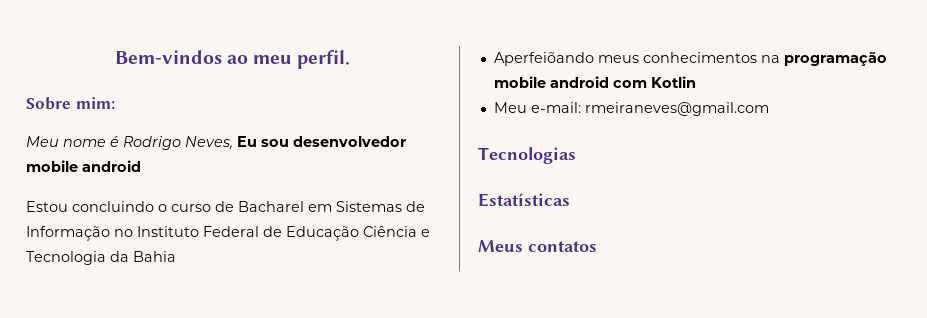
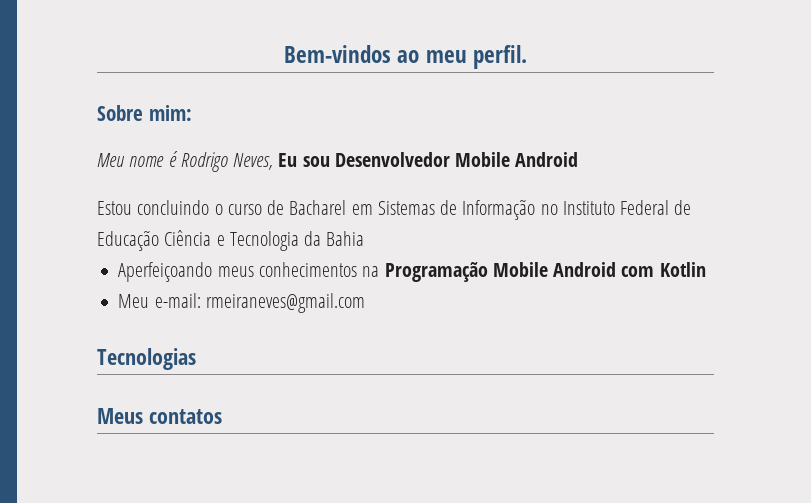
[293,136,406,147] [26,160,141,172] desenvolvedor mobile android -> [334,152,579,167] Desenvolvedor Mobile Android
[493,52,594,66] Aperfeiõando -> [118,262,213,282] Aperfeiçoando
[783,51,887,67] [493,76,609,88] programação mobile android -> [384,262,617,282] Programação Mobile Android
[478,193,570,207] // Estatísticas -> (196, 359) none

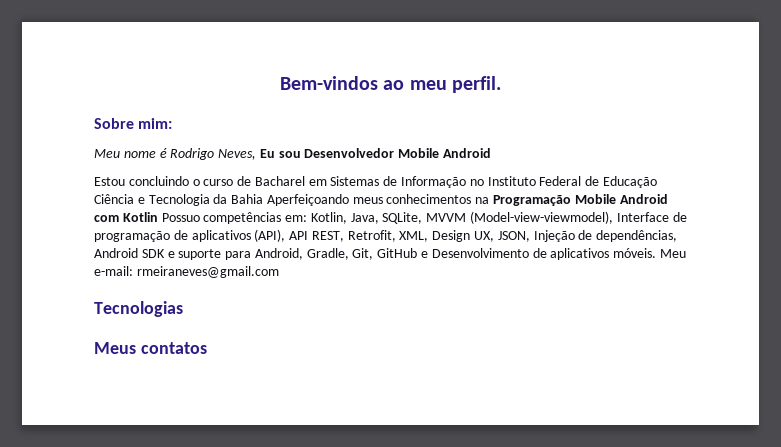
(365, 238) // -> (264, 199) none
(706, 269) // -> [161,211,687,224] [94,229,678,242] [94,248,657,260] Possuo competências em: Kotlin, Java, SQLite, MVVM (Model-view-viewmodel), Interface de programação de aplicativos (API), API REST, Retrofit, XML, Design UX, JSON, Injeção de dependências, Android SDK e suporte para Android, Gradle, Git, GitHub e Desenvolvimento de aplicativos móveis.

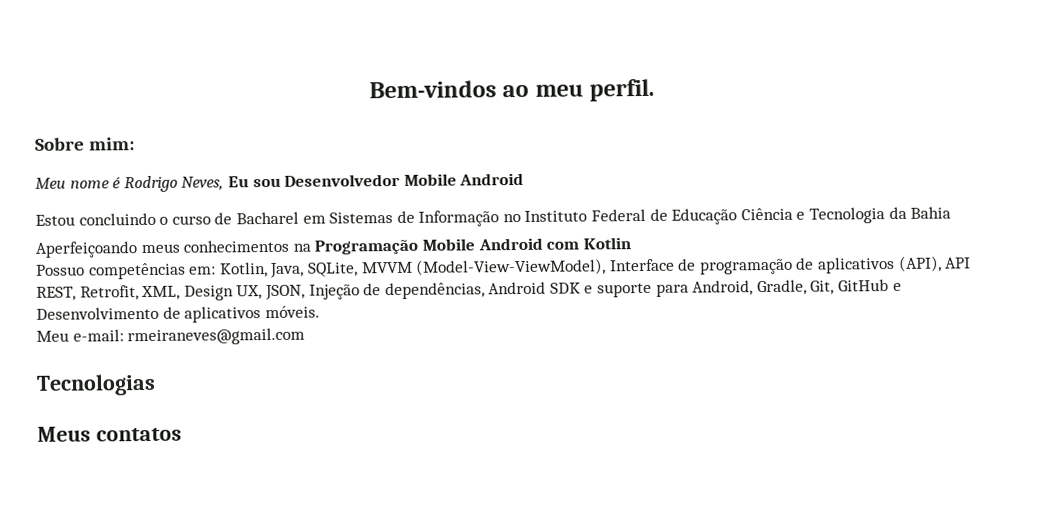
(264, 199) none -> (952, 212) //
(158, 217) none -> (631, 243) //
[470,211,614,224] (Model-view-viewmodel), -> [416,258,607,276] (Model-View-ViewModel),
(657, 253) none -> (320, 312) //

